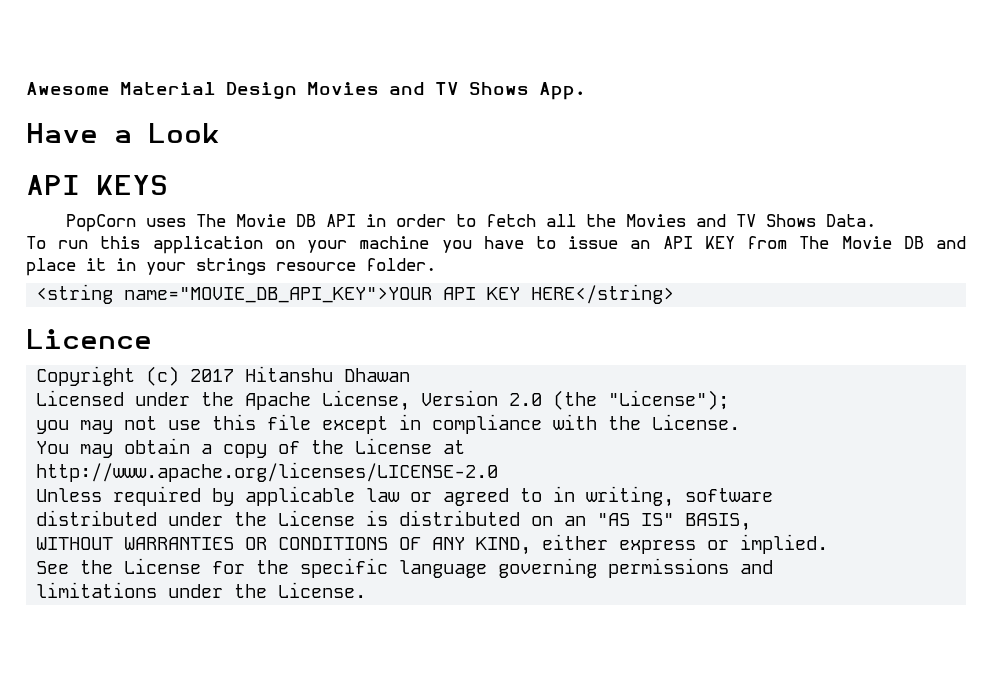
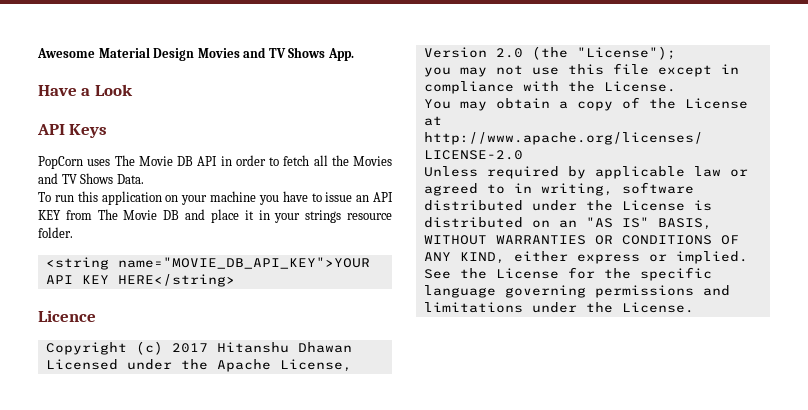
[96,175,168,195] KEYS -> [69,124,108,138] Keys

